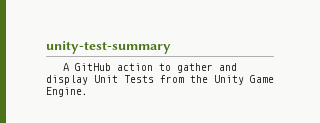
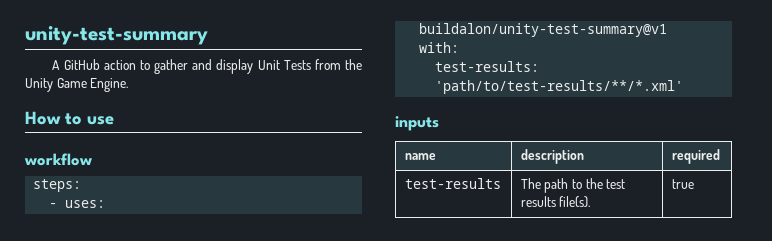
(88, 92) none -> [25,111,114,125] [24,153,92,166] [33,179,82,192] [49,200,106,208] [419,23,668,37] [419,42,460,53] [435,61,540,72] [435,80,684,94] [395,116,439,131] [404,153,436,160] [520,149,584,164] [671,149,720,164] [404,178,501,189] [520,178,626,193] [520,196,591,208] [671,179,694,189] // How to use // workflow // steps: // - uses: buildalon/unity-test-summary@v1 // with: // test-results: 'path/to/test-results/**/*.xml' // inputs // name | description | required // test-results | The path to the test results file(s). | true

